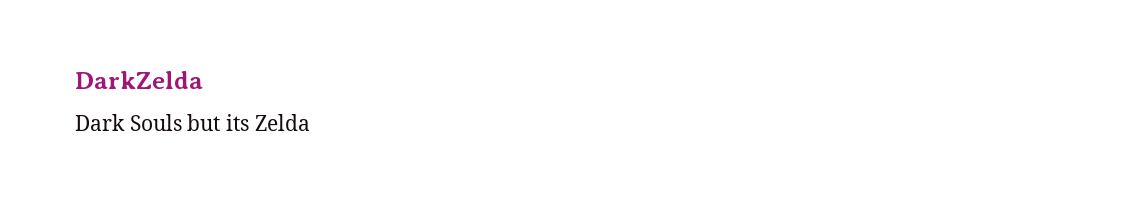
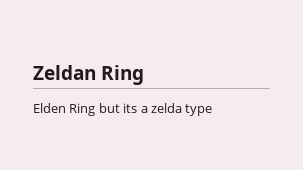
[75,71,203,89] [75,114,310,131] DarkZelda // Dark Souls but its Zelda -> [33,65,145,85] [33,103,213,116] Zeldan Ring // Elden Ring but its a zelda type

